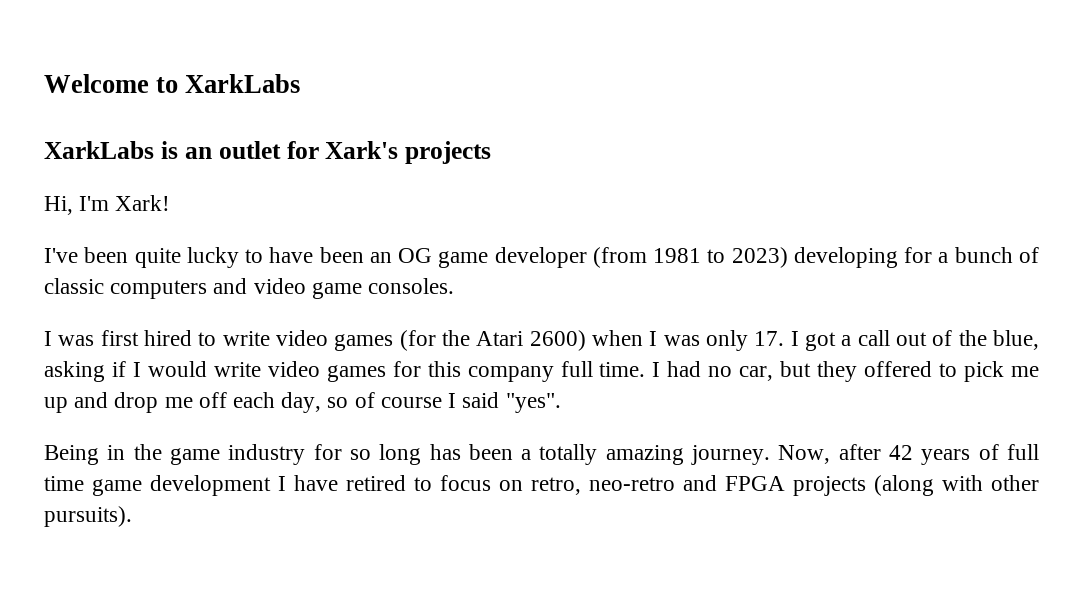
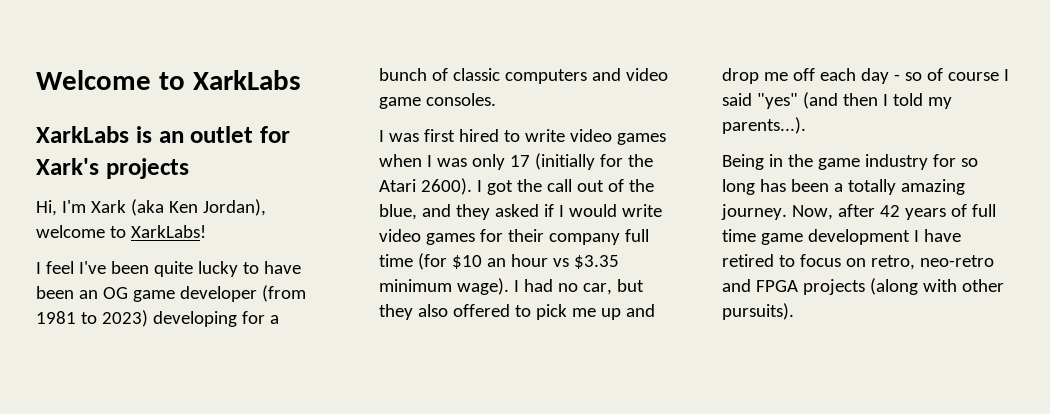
[115,195,171,211] Xark! // -> [90,199,266,216] [36,225,206,238] [36,261,74,274] Xark (aka Ken Jordan), welcome to XarkLabs! // I feel
[399,330,785,351] (for the Atari 2600) when I was only 17. -> [379,153,653,170] [379,178,472,195] when I was only 17 (initially for the Atari 2600).
[841,335,852,346] a -> [516,179,542,192] the
[44,361,105,382] asking -> [421,204,539,220] and they asked
[427,361,461,377] this -> [507,229,544,242] their
[599,362,646,377] time. -> [379,253,619,270] [379,278,509,295] time (for $10 an hour vs $3.35 minimum wage).
(858, 371) none -> [417,304,448,317] also
[281,392,322,413] day, -> [860,68,900,84] day -
[505,393,561,413] "yes". -> [756,92,952,109] [722,117,806,134] "yes" (and then I told my parents...).

